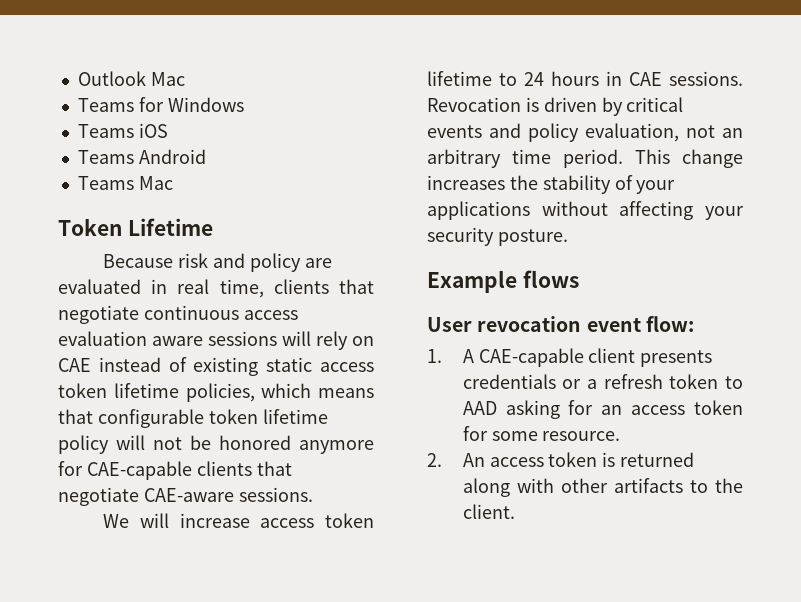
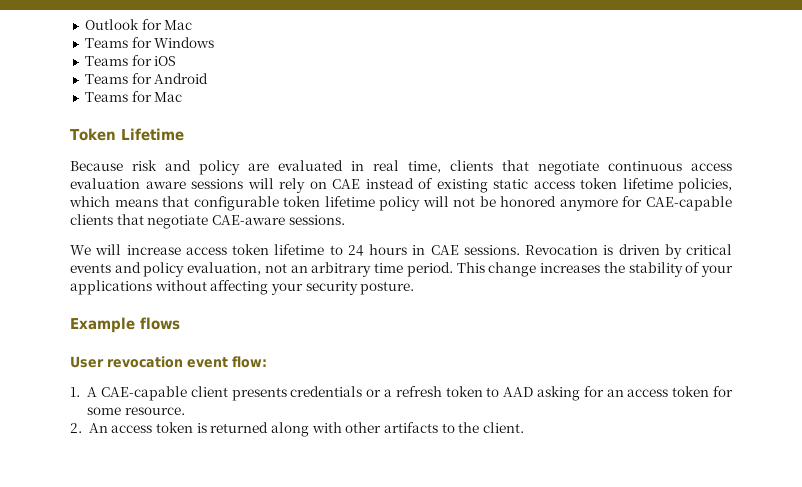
(146, 78) none -> [141,19,162,30] for
(134, 131) none -> [131,55,152,66] for
(134, 157) none -> [131,73,152,84] for
(134, 183) none -> [131,91,152,102] for

